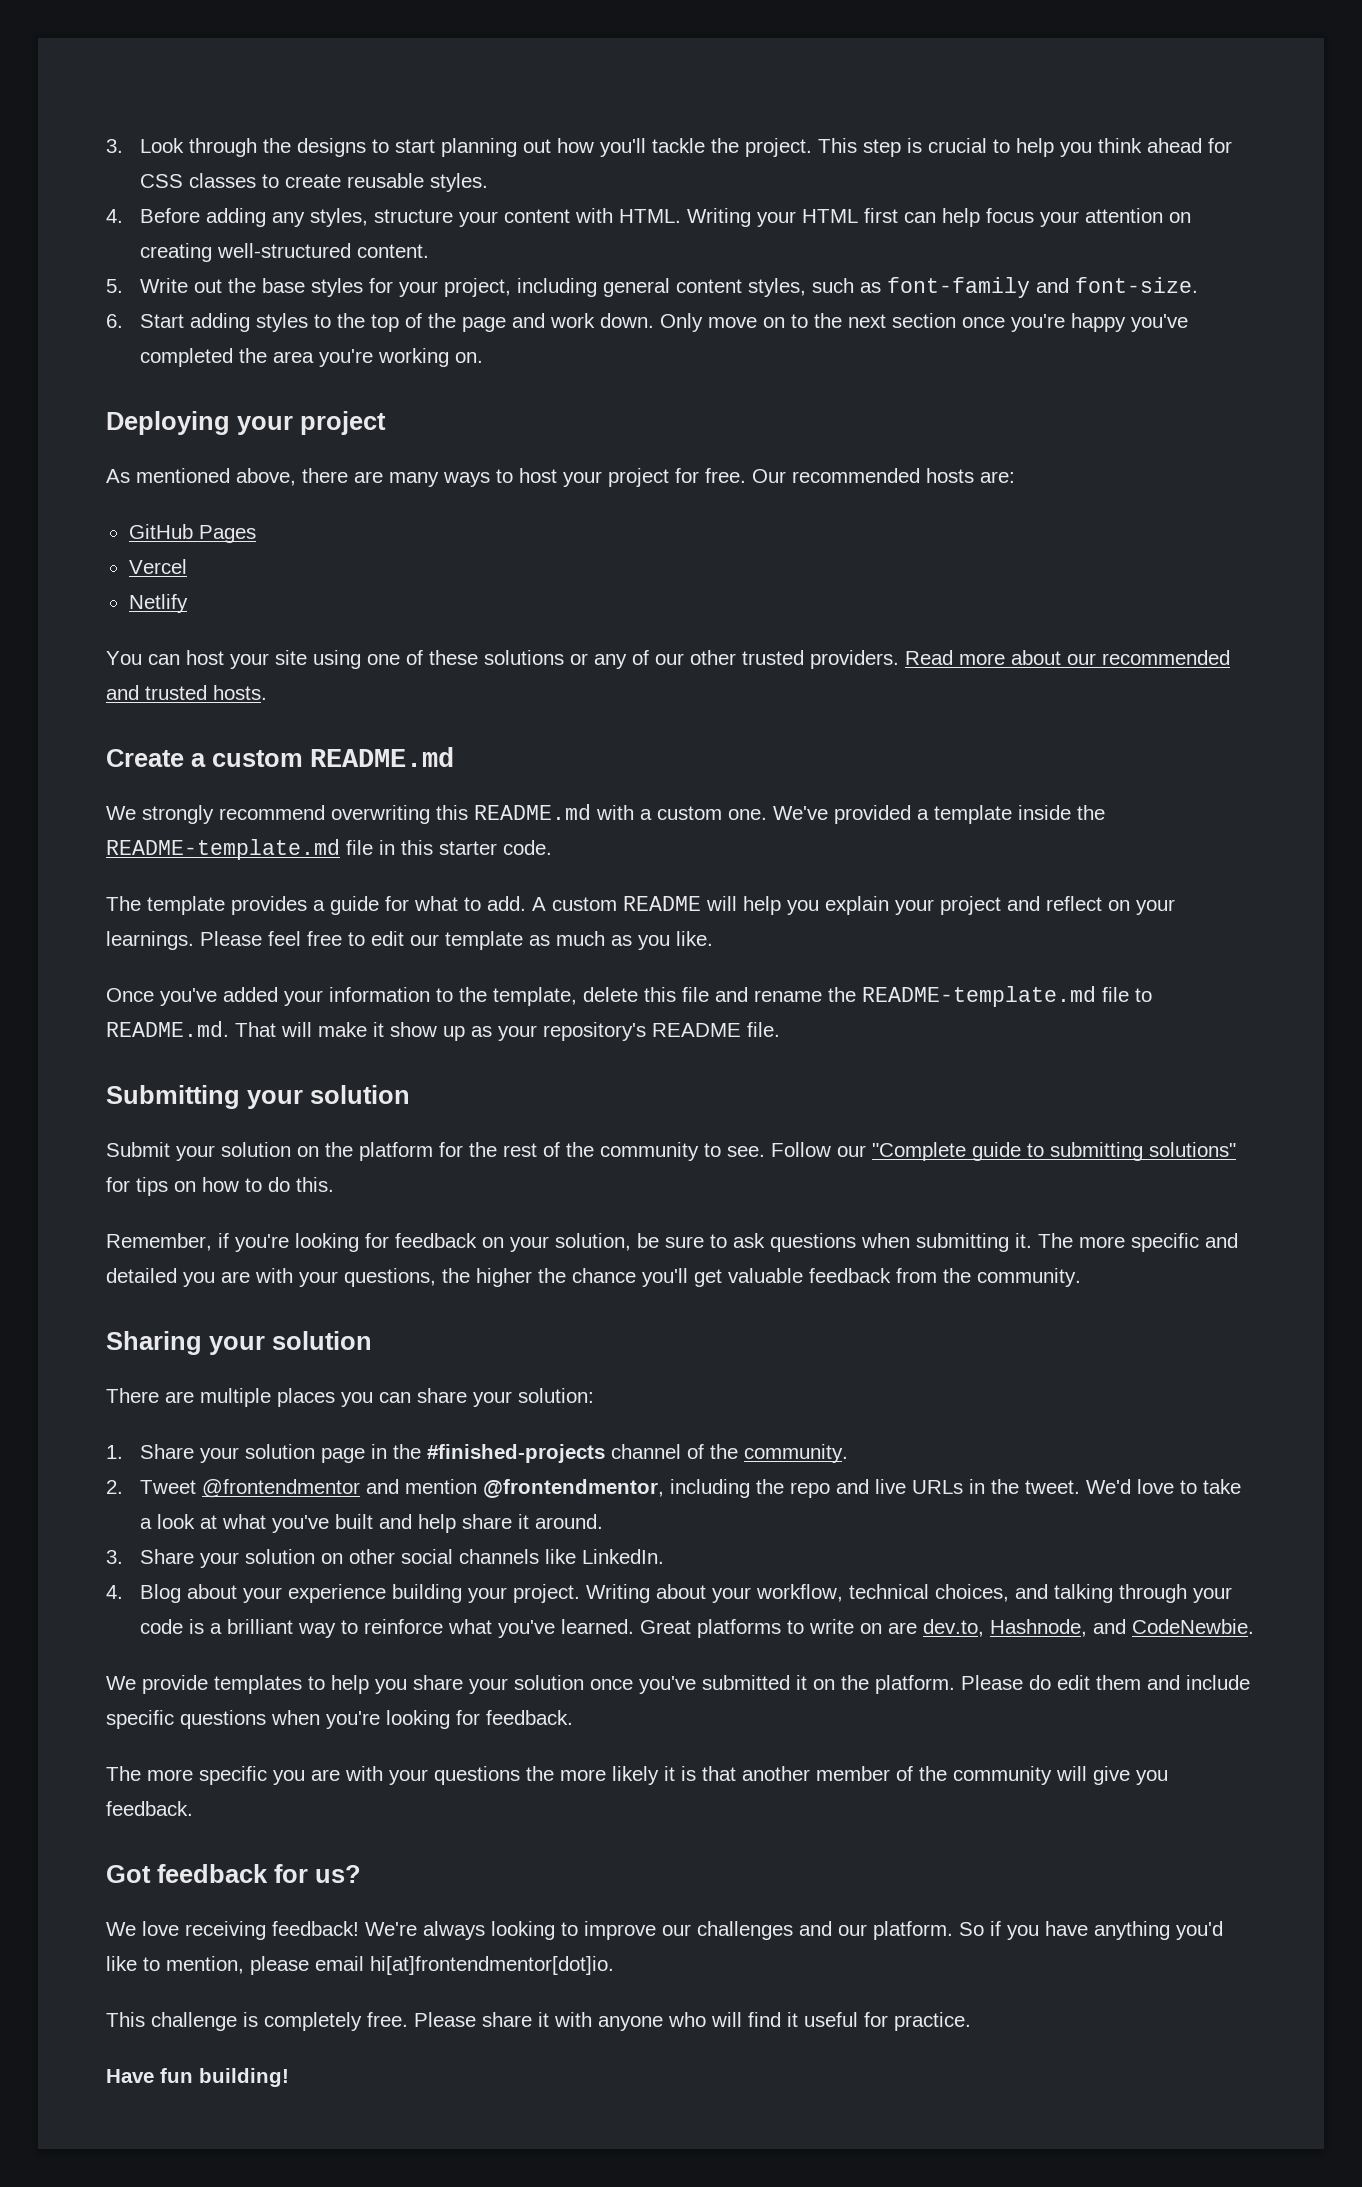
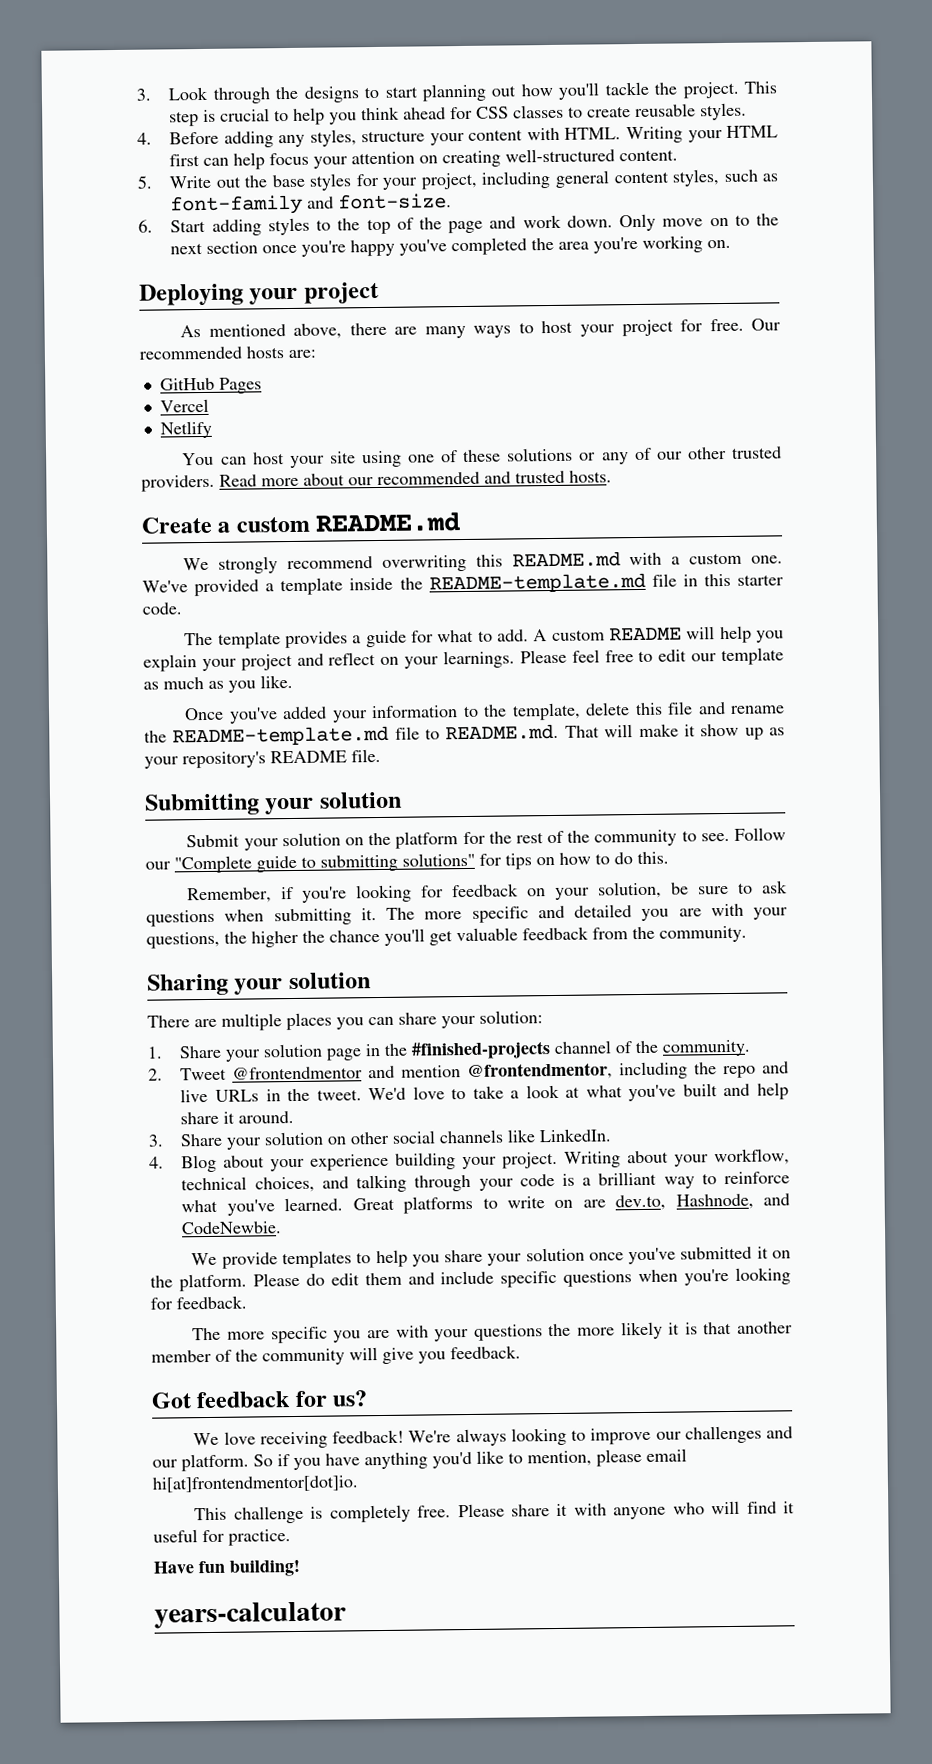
(289, 2077) none -> [154,1601,347,1629] // years-calculator

